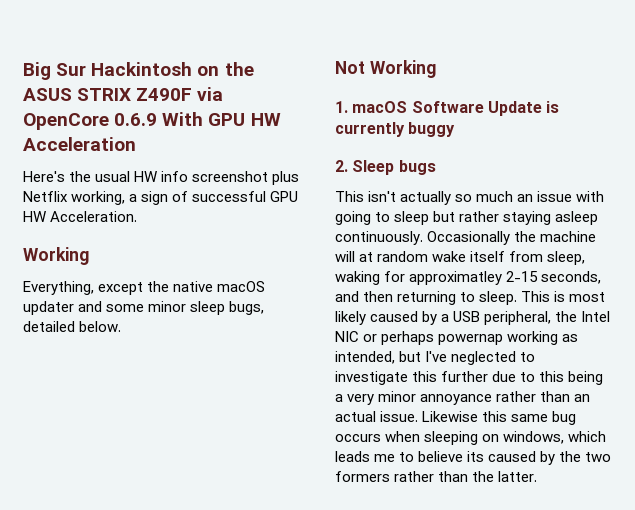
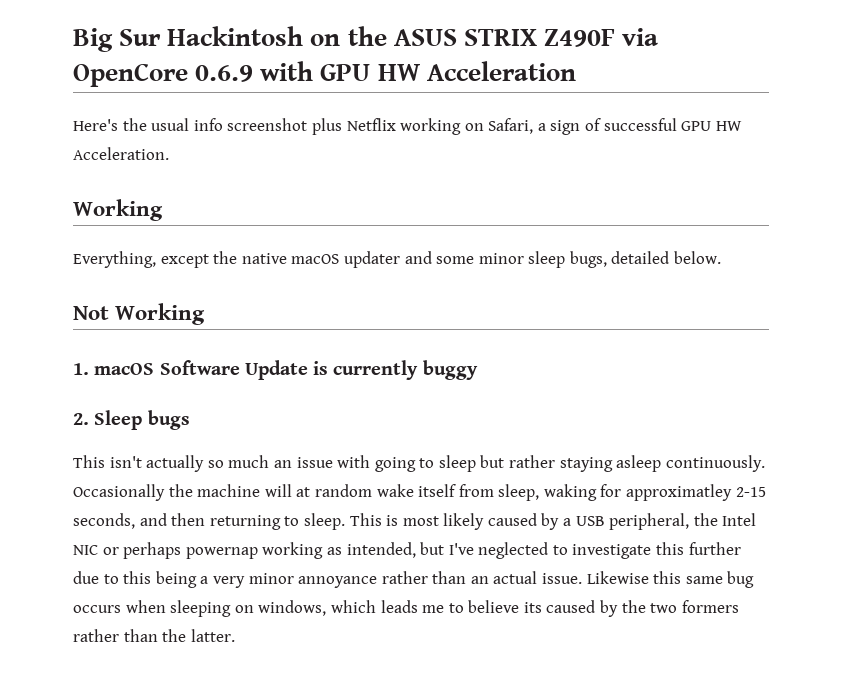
[162,112,204,126] With -> [260,61,314,81] with
[134,171,158,182] HW -> (190, 124) none
[71,191,126,205] working, -> [400,118,534,135] working on Safari,

